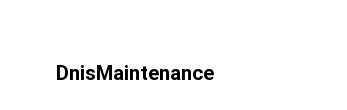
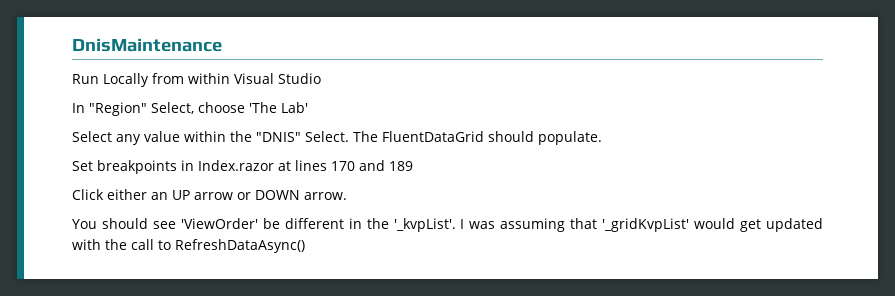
(214, 72) none -> [72,73,321,87] [72,102,308,116] [72,131,602,145] [72,160,413,174] [72,189,347,200] [72,218,823,232] [72,239,305,253] // Run Locally from within Visual Studio // In "Region" Select, choose 'The Lab' // Select any value within the "DNIS" Select. The FluentDataGrid should populate. // Set breakpoints in Index.razor at lines 170 and 189 // Click either an UP arrow or DOWN arrow. // You should see 'ViewOrder' be different in the '_kvpList'. I was assuming that '_gridKvpList' would get updated with the call to RefreshDataAsync()

